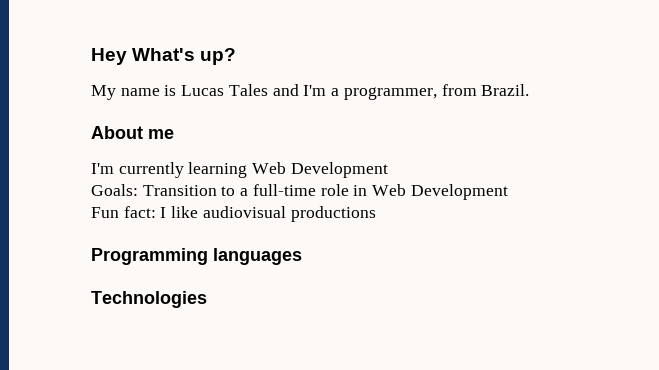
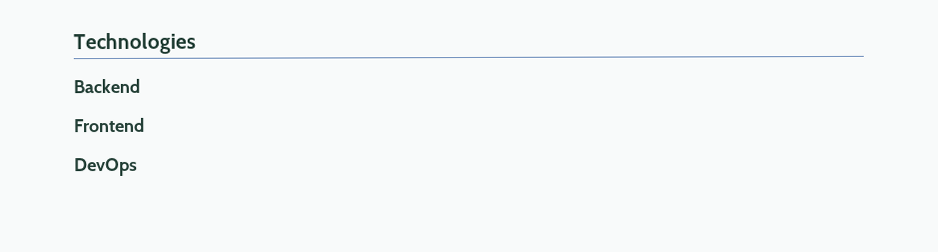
[91,48,237,65] [91,84,530,100] [91,126,174,139] [91,162,388,178] [91,184,508,200] [91,206,376,222] [91,248,302,265] [91,291,207,308] Hey What's up? // My name is Lucas Tales and I'm a programmer, from Brazil. // About me // I'm currently learning Web Development // Goals: Transition to a full-time role in Web Development // Fun fact: I like audiovisual productions // Programming languages // Technologies -> [73,32,196,55] [73,78,140,94] [73,117,145,133] [74,157,138,177] Technologies // Backend // Frontend // DevOps

